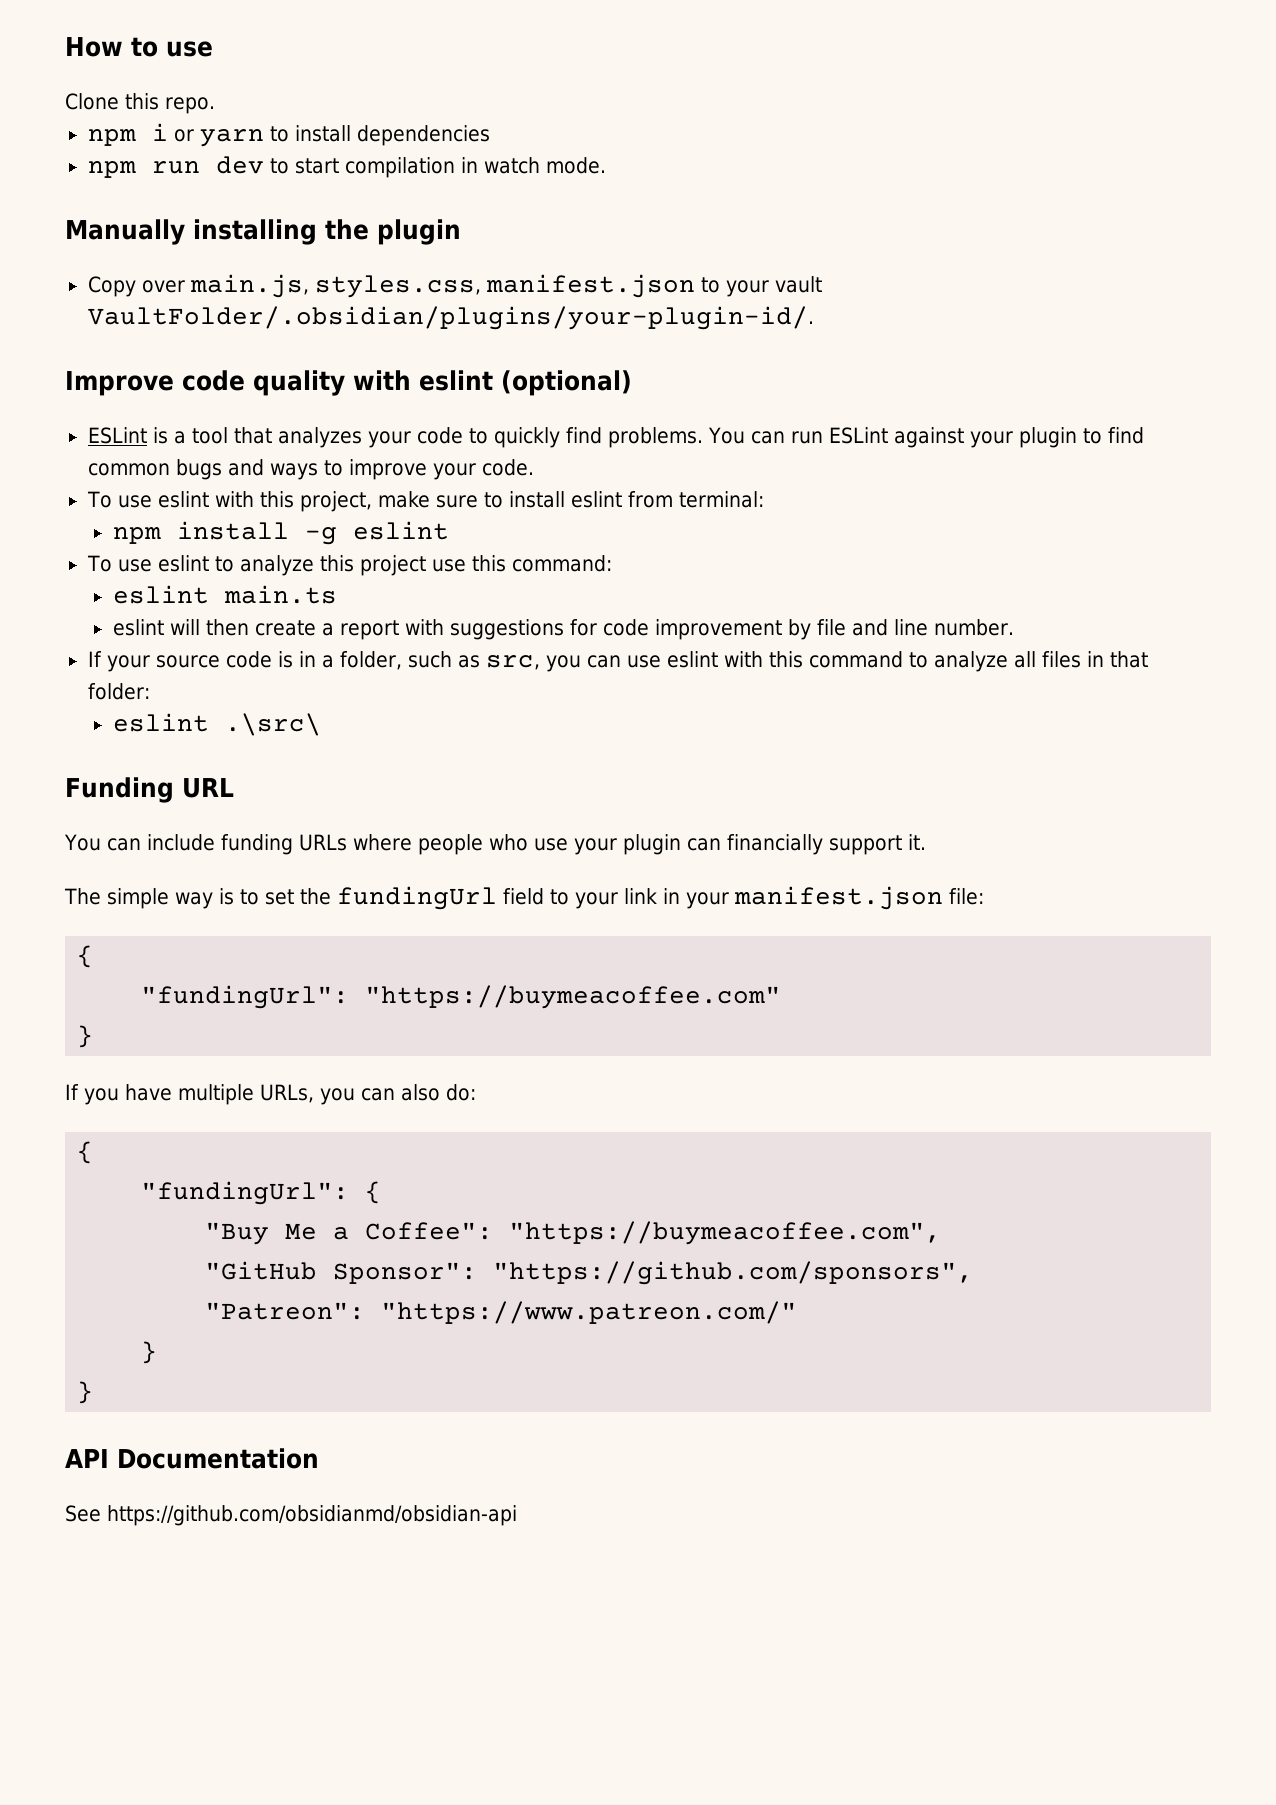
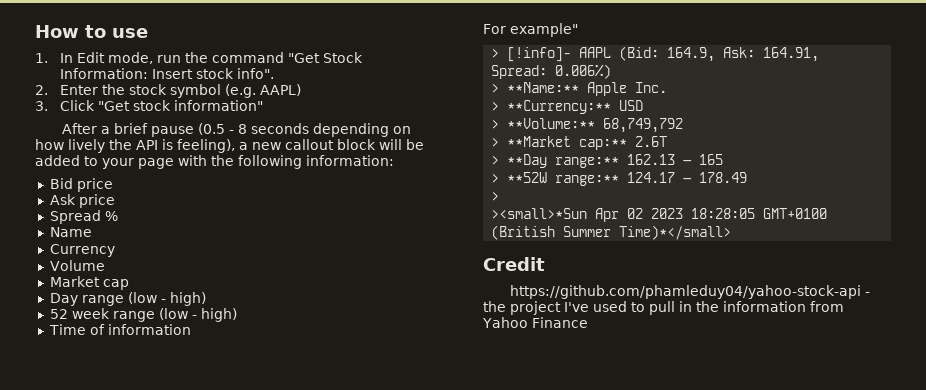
[65,93,215,114] [87,123,490,147] [87,156,606,178] [65,219,461,245] [87,274,822,298] [87,306,814,330] [65,370,632,396] [87,427,1144,448] [87,459,534,480] [86,491,765,512] [112,521,449,545] [86,555,612,576] [112,585,337,604] [112,619,1014,640] [87,651,1148,672] [87,683,150,700] [112,713,321,736] [65,777,234,803] [64,834,926,855] [64,886,984,910] [77,945,94,968] [141,985,782,1009] [77,1025,94,1048] [65,1084,476,1105] [77,1141,94,1164] [141,1181,382,1205] [205,1221,942,1245] [205,1261,974,1285] [205,1301,798,1324] [141,1341,158,1364] [77,1381,94,1404] [65,1448,319,1469] [65,1505,517,1526] Clone this repo. // npm i or yarn to install dependencies // npm run dev to start compilation in watch mode. // Manually installing the plugin // Copy over main.js, styles.css, manifest.json to your vault VaultFolder/.obsidian/plugins/your-plugin-id/. // Improve code quality with eslint (optional) // ESLint is a tool that analyzes your code to quickly find problems. You can run ESLint against your plugin to find common bugs and ways to improve your code. // To use eslint with this project, make sure to install eslint from terminal: // npm install -g eslint // To use eslint to analyze this project use this command: // eslint main.ts // eslint will then create a report with suggestions for code improvement by file and line number. // If your source code is in a folder, such as src, you can use eslint with this command to analyze all files in that folder: // eslint .\src\ // Funding URL // You can include funding URLs where people who use your plugin can financially support it. // The simple way is to set the fundingUrl field to your link in your manifest.json file: // { // "fundingUrl": "https://buymeacoffee.com" // } // If you have multiple URLs, you can also do: // { // "fundingUrl": { // "Buy Me a Coffee": "https://buymeacoffee.com", // "GitHub Sponsor": "https://github.com/sponsors", // "Patreon": "https://www.patreon.com/" // } // } // API Documentation // See https://github.com/obsidianmd/obsidian-api -> [35,52,363,64] [59,68,274,79] [35,84,301,98] [35,100,263,111] [62,123,412,137] [35,139,424,153] [35,155,394,169] [49,178,113,192] [49,194,115,208] [49,210,118,224] [49,227,92,237] [49,244,115,257] [49,260,105,271] [49,276,129,290] [49,292,206,306] [49,308,237,322] [48,324,191,335] [483,23,578,37] [491,46,820,62] [491,64,612,79] [491,82,668,96] [491,100,644,114] [491,118,684,133] [491,136,668,150] [491,154,724,168] [491,172,748,186] [491,192,500,201] [491,208,828,222] [491,225,732,240] [483,257,545,271] [510,285,871,299] [483,301,844,315] [482,317,588,328] 1. In Edit mode, run the command "Get Stock Information: Insert stock info". // 2. Enter the stock symbol (e.g. AAPL) // 3. Click "Get stock information" // After a brief pause (0.5 - 8 seconds depending on how lively the API is feeling), a new callout block will be added to your page with the following information: // Bid price // Ask price // Spread % // Name // Currency // Volume // Market cap // Day range (low - high) // 52 week range (low - high) // Time of information // For example" // > [!info]- AAPL (Bid: 164.9, Ask: 164.91, Spread: 0.006%) // > **Name:** Apple Inc. // > **Currency:** USD // > **Volume:** 68,749,792 // > **Market cap:** 2.6T // > **Day range:** 162.13 – 165 // > **52W range:** 124.17 – 178.49 // > // ><small>*Sun Apr 02 2023 18:28:05 GMT+0100 (British Summer Time)*</small> // Credit // https://github.com/phamleduy04/yahoo-stock-api - the project I've used to pull in the information from Yahoo Finance

